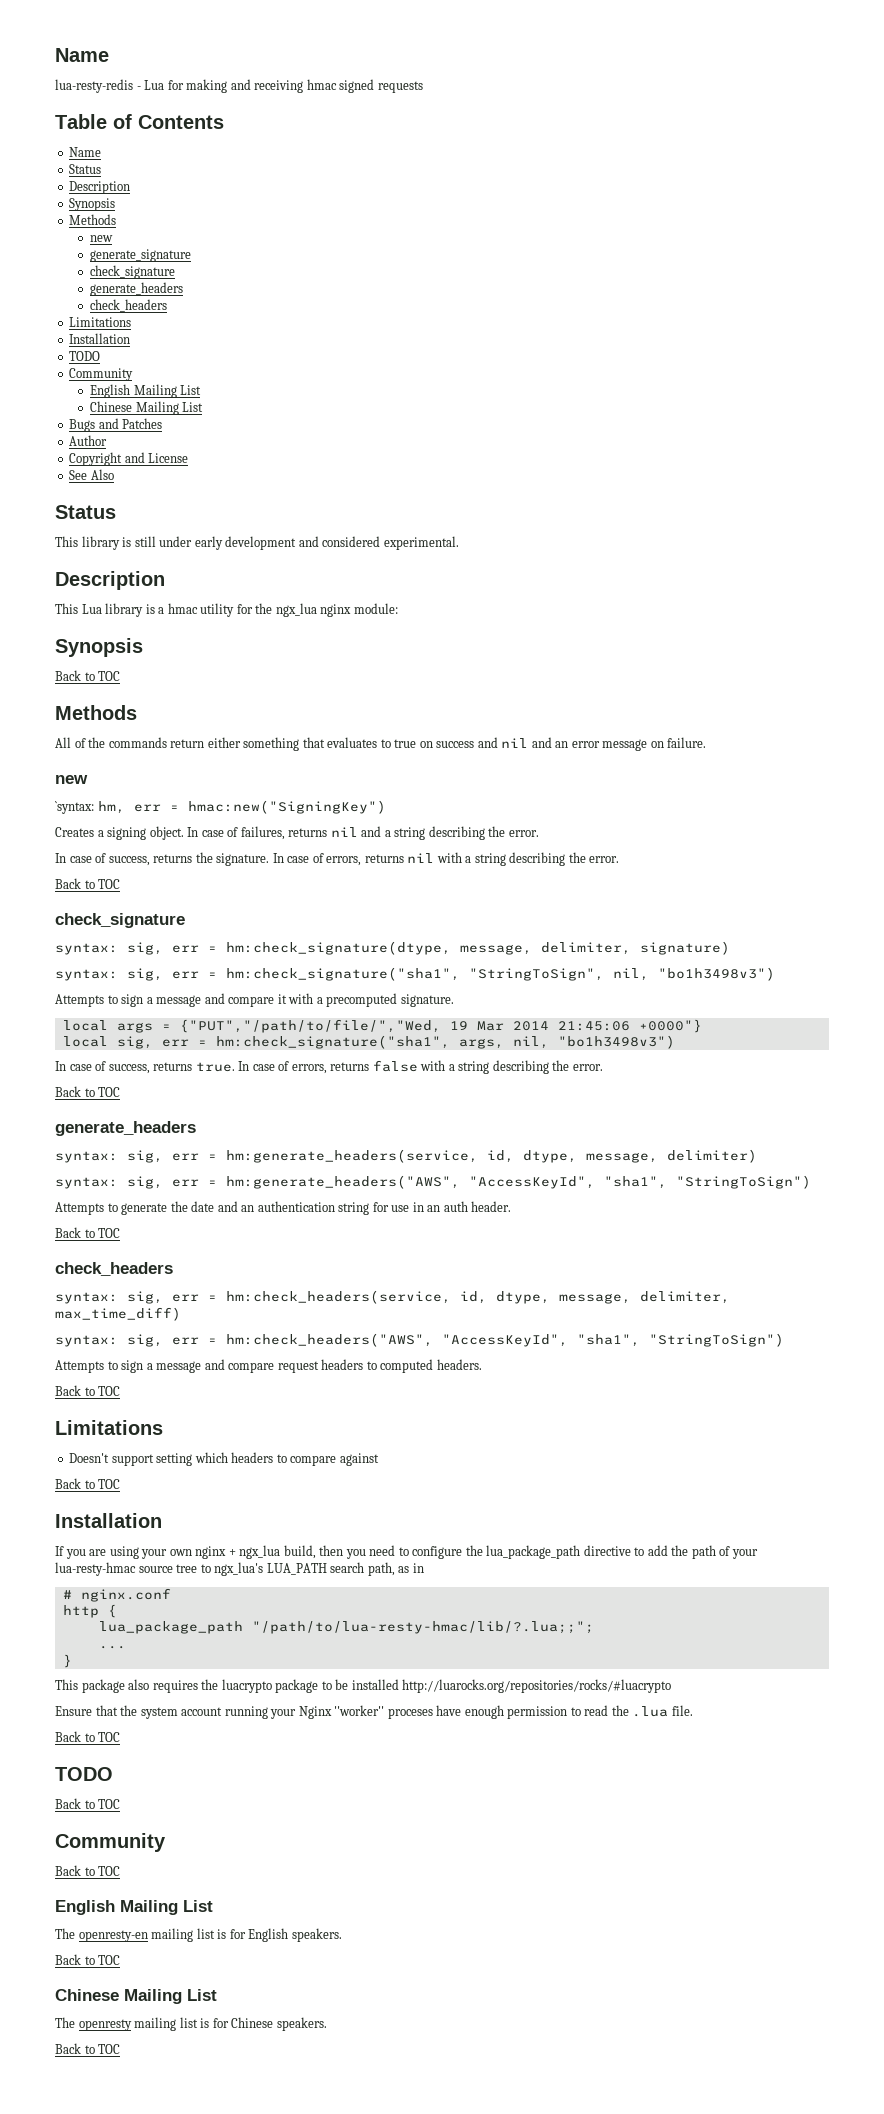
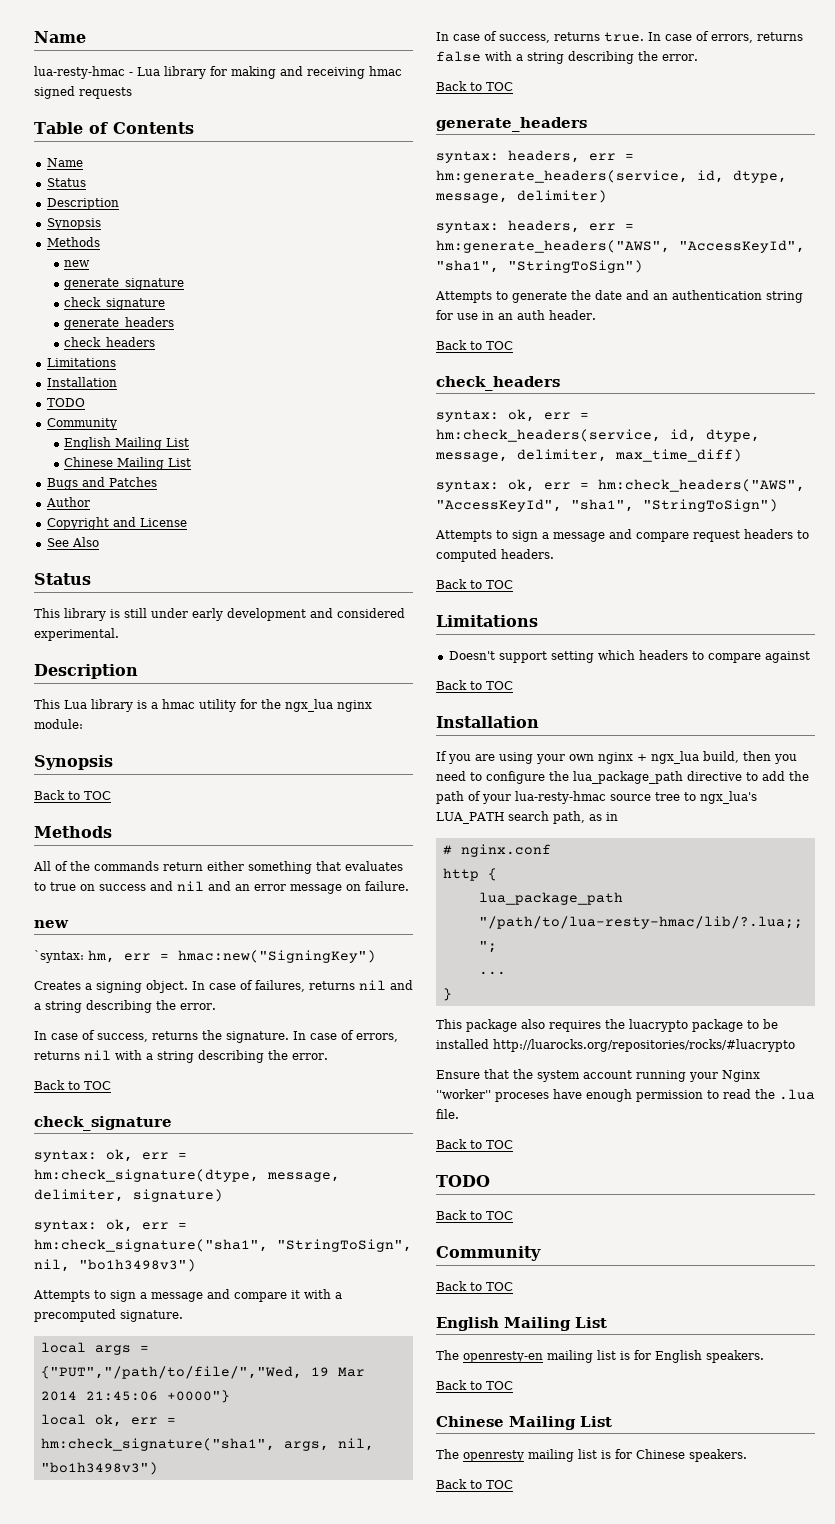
[55,48,109,62] [55,79,133,93] Name // lua-resty-redis -> [34,31,86,43] [34,66,125,79] Name // lua-resty-hmac
(165, 85) none -> [164,66,206,79] library
[127,942,163,955] sig, -> [106,1149,133,1162] ok,
[127,968,163,981] sig, -> [106,1219,133,1232] ok,
[116,1036,153,1049] sig, -> [94,1414,122,1427] ok,
[127,1150,163,1163] sig, -> [508,150,580,163] headers,
[127,1176,163,1189] sig, -> [508,220,580,233] headers,
[127,1291,163,1304] sig, -> [508,409,535,422] ok,
[127,1334,163,1347] sig, -> [508,479,535,492] ok,

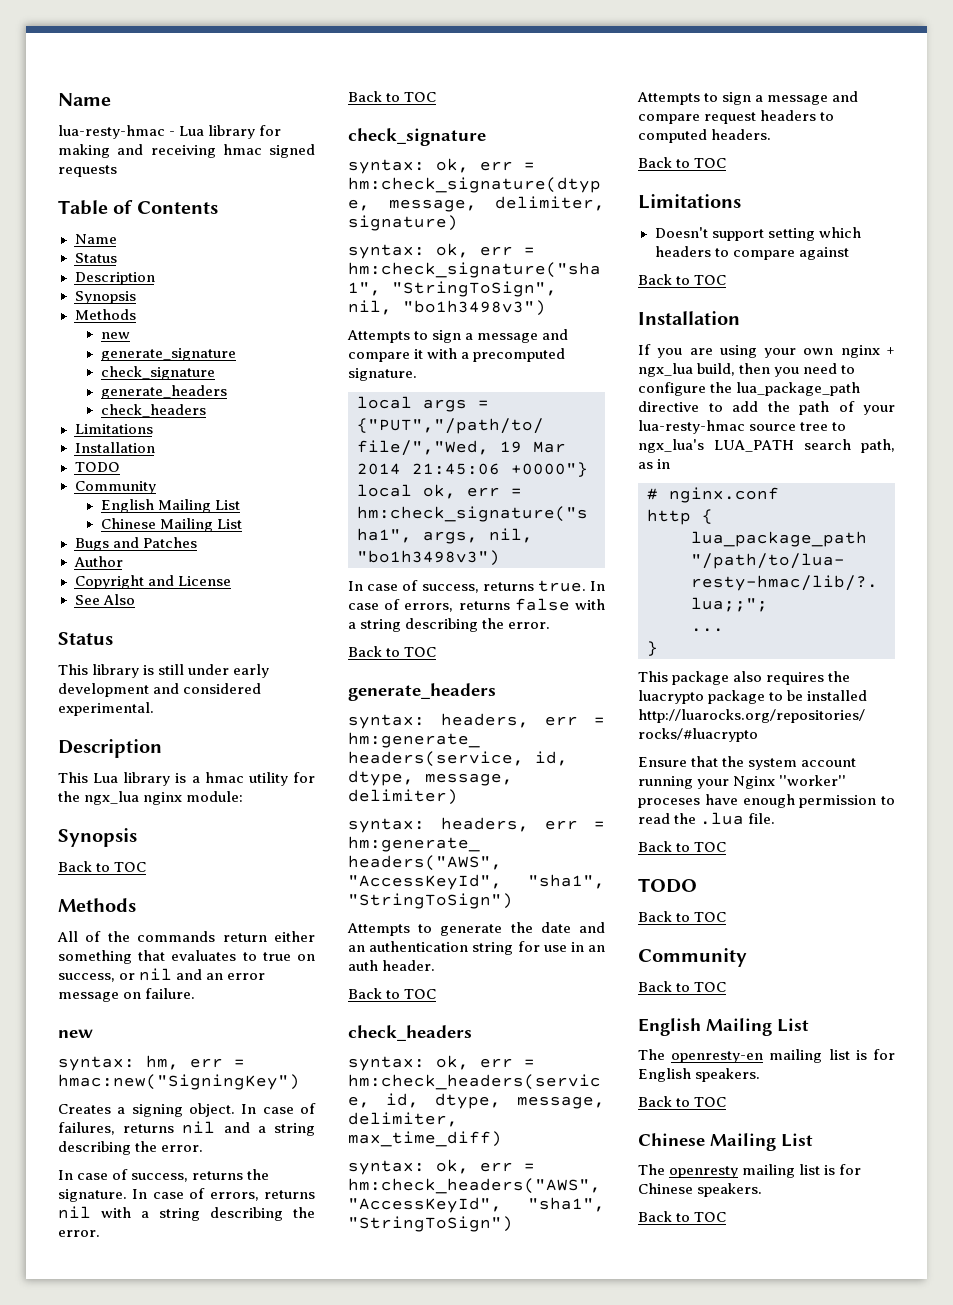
[99,881,173,891] success and -> [58,973,136,982] success, or
[34,950,84,963] `syntax: -> [58,1056,135,1071] syntax:

